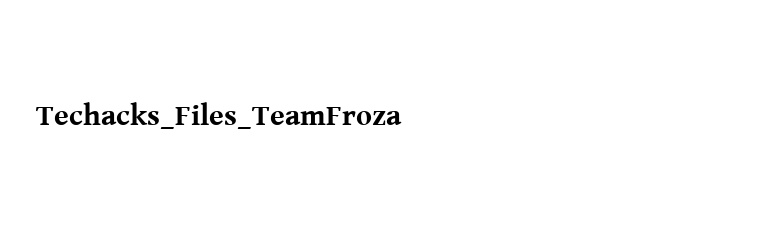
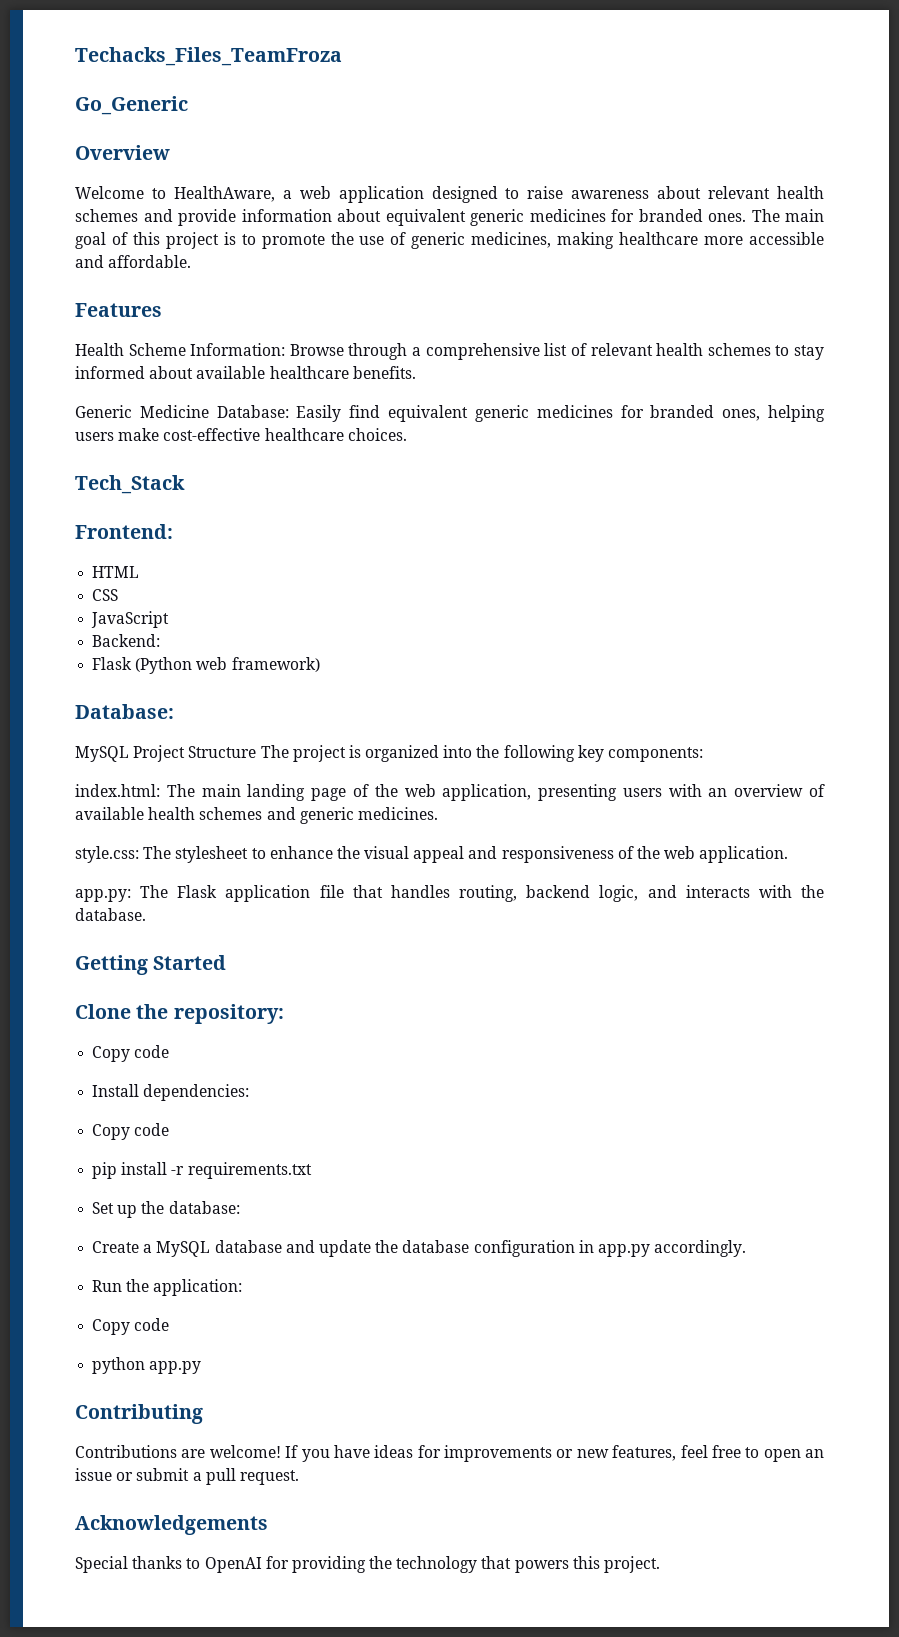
(402, 115) none -> [75,96,188,115] [75,145,170,160] [75,186,824,203] [75,209,824,226] [75,232,824,249] [75,255,192,268] [75,303,162,317] [75,343,825,360] [75,366,416,379] [75,405,825,422] [75,428,407,441] [75,475,185,494] [75,524,173,539] [92,566,140,578] [92,589,119,601] [91,611,170,628] [92,634,161,647] [92,657,320,674] [75,704,174,719] [75,745,704,762] [75,784,826,801] [75,807,438,824] [75,846,789,863] [75,885,825,902] [75,908,146,921] [75,955,227,975] [75,1004,284,1024] [92,1045,170,1062] [92,1084,250,1101] [92,1123,170,1140] [92,1162,312,1179] [92,1201,240,1218] [92,1240,747,1257] [92,1279,243,1296] [92,1318,170,1335] [92,1357,202,1374] [75,1404,203,1424] [75,1445,824,1462] [75,1468,299,1485] [75,1515,268,1535] [75,1556,661,1573] // Go_Generic // Overview // Welcome to HealthAware, a web application designed to raise awareness about relevant health schemes and provide information about equivalent generic medicines for branded ones. The main goal of this project is to promote the use of generic medicines, making healthcare more accessible and affordable. // Features // Health Scheme Information: Browse through a comprehensive list of relevant health schemes to stay informed about available healthcare benefits. // Generic Medicine Database: Easily find equivalent generic medicines for branded ones, helping users make cost-effective healthcare choices. // Tech_Stack // Frontend: // HTML // CSS // JavaScript // Backend: // Flask (Python web framework) // Database: // MySQL Project Structure The project is organized into the following key components: // index.html: The main landing page of the web application, presenting users with an overview of available health schemes and generic medicines. // style.css: The stylesheet to enhance the visual appeal and responsiveness of the web application. // app.py: The Flask application file that handles routing, backend logic, and interacts with the database. // Getting Started // Clone the repository: // Copy code // Install dependencies: // Copy code // pip install -r requirements.txt // Set up the database: // Create a MySQL database and update the database configuration in app.py accordingly. // Run the application: // Copy code // python app.py // Contributing // Contributions are welcome! If you have ideas for improvements or new features, feel free to open an issue or submit a pull request. // Acknowledgements // Special thanks to OpenAI for providing the technology that powers this project.

